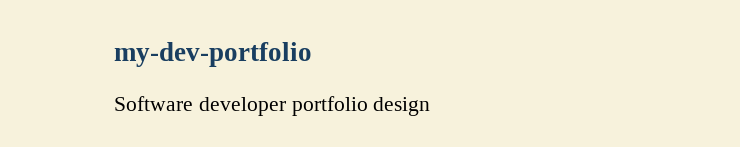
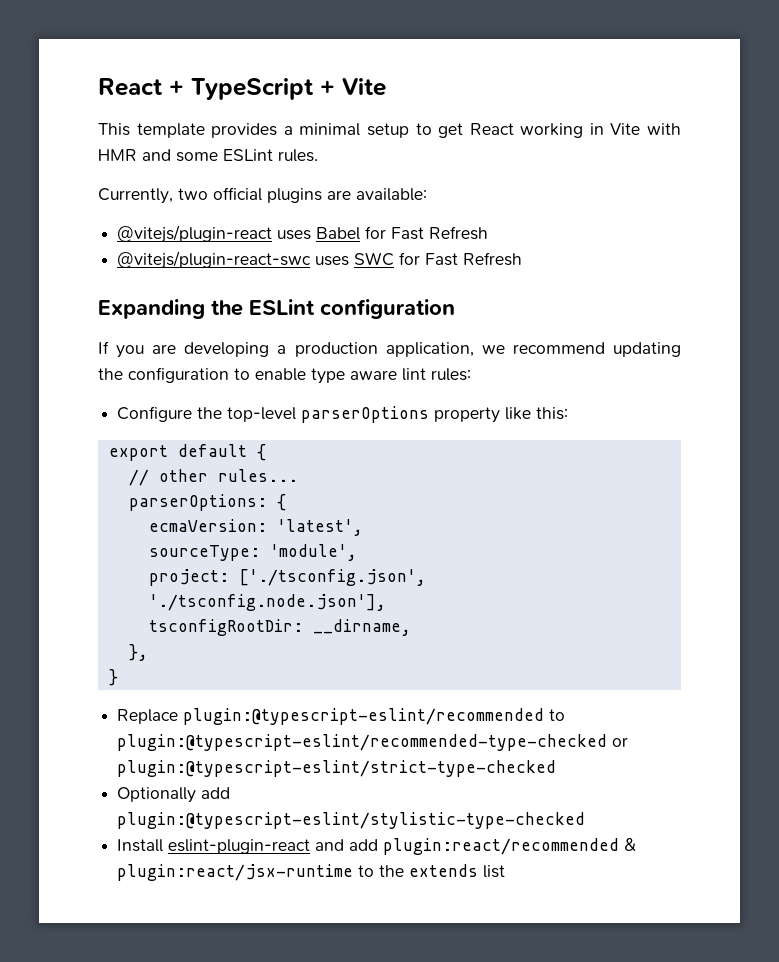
[114,42,312,67] [114,96,431,116] my-dev-portfolio // Software developer portfolio design -> [98,78,386,100] [98,123,681,138] [98,149,318,162] [98,187,427,204] [117,225,489,243] [117,251,523,269] [98,299,455,319] [98,341,681,358] [98,367,471,384] [117,406,569,423] [108,444,266,461] [128,469,298,486] [128,494,286,511] [148,519,363,536] [148,544,357,561] [148,569,426,586] [148,594,386,611] [148,619,411,636] [128,644,148,661] [108,669,118,686] [117,708,566,725] [117,734,629,751] [117,760,557,777] [117,787,231,803] [117,812,586,829] [117,838,637,855] [117,864,506,881] React + TypeScript + Vite // This template provides a minimal setup to get React working in Vite with HMR and some ESLint rules. // Currently, two official plugins are available: // @vitejs/plugin-react uses Babel for Fast Refresh // @vitejs/plugin-react-swc uses SWC for Fast Refresh // Expanding the ESLint configuration // If you are developing a production application, we recommend updating the configuration to enable type aware lint rules: // Configure the top-level parserOptions property like this: // export default { // // other rules... // parserOptions: { // ecmaVersion: 'latest', // sourceType: 'module', // project: ['./tsconfig.json', './tsconfig.node.json'], // tsconfigRootDir: __dirname, // }, // } // Replace plugin:@typescript-eslint/recommended to plugin:@typescript-eslint/recommended-type-checked or plugin:@typescript-eslint/strict-type-checked // Optionally add plugin:@typescript-eslint/stylistic-type-checked // Install eslint-plugin-react and add plugin:react/recommended & plugin:react/jsx-runtime to the extends list

